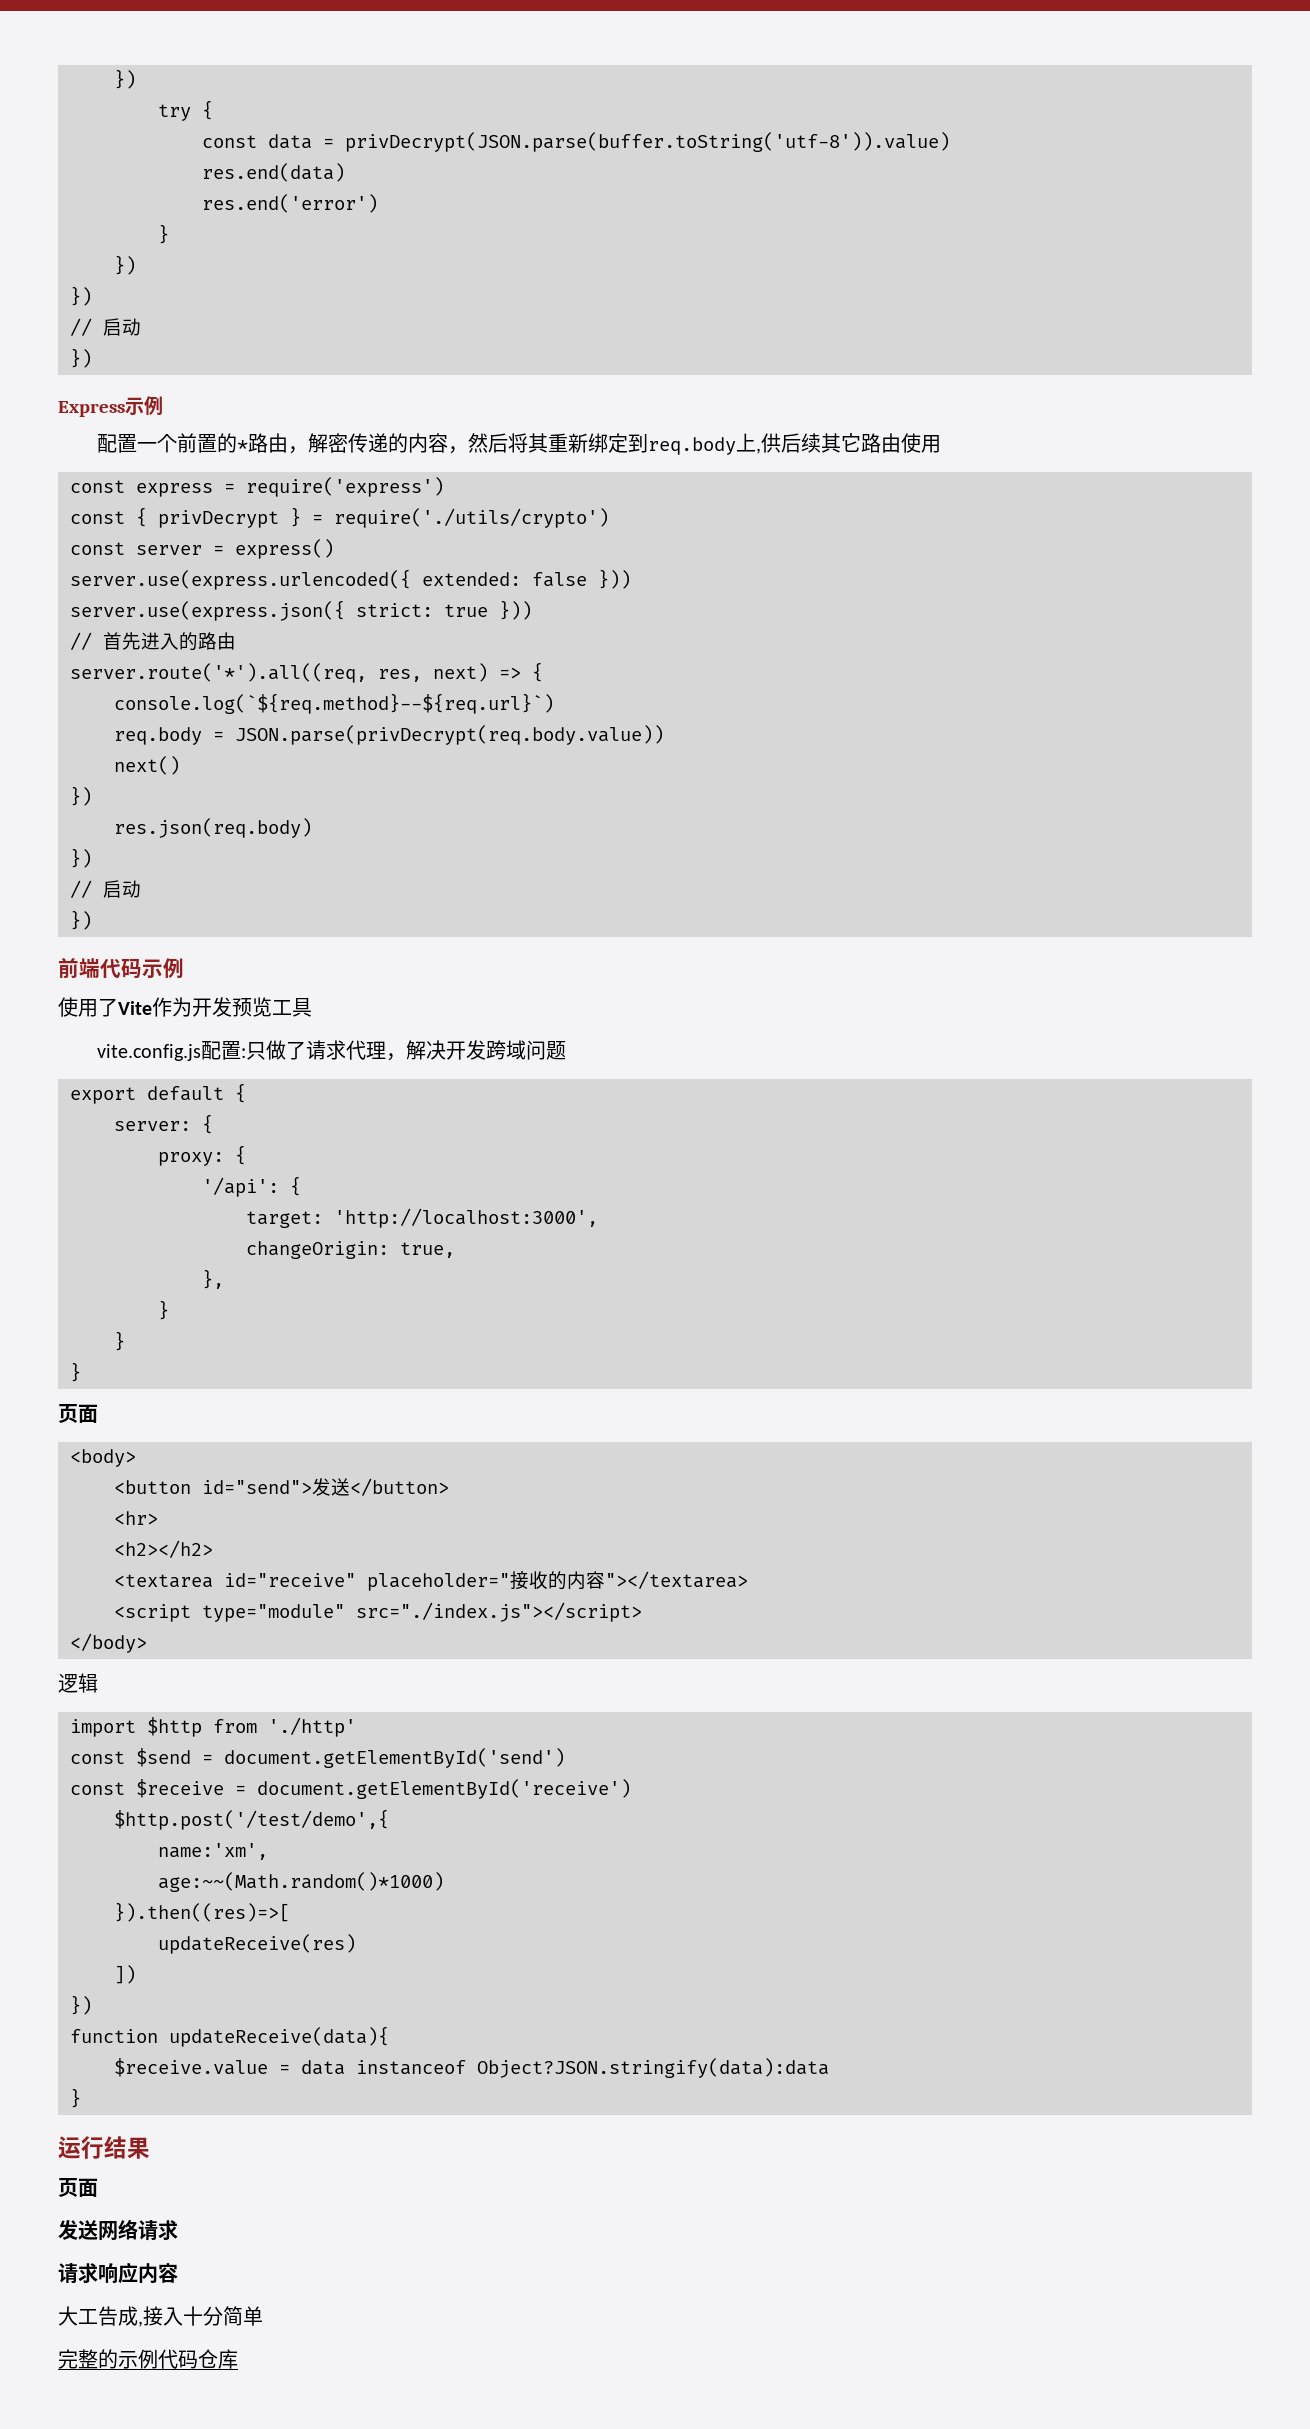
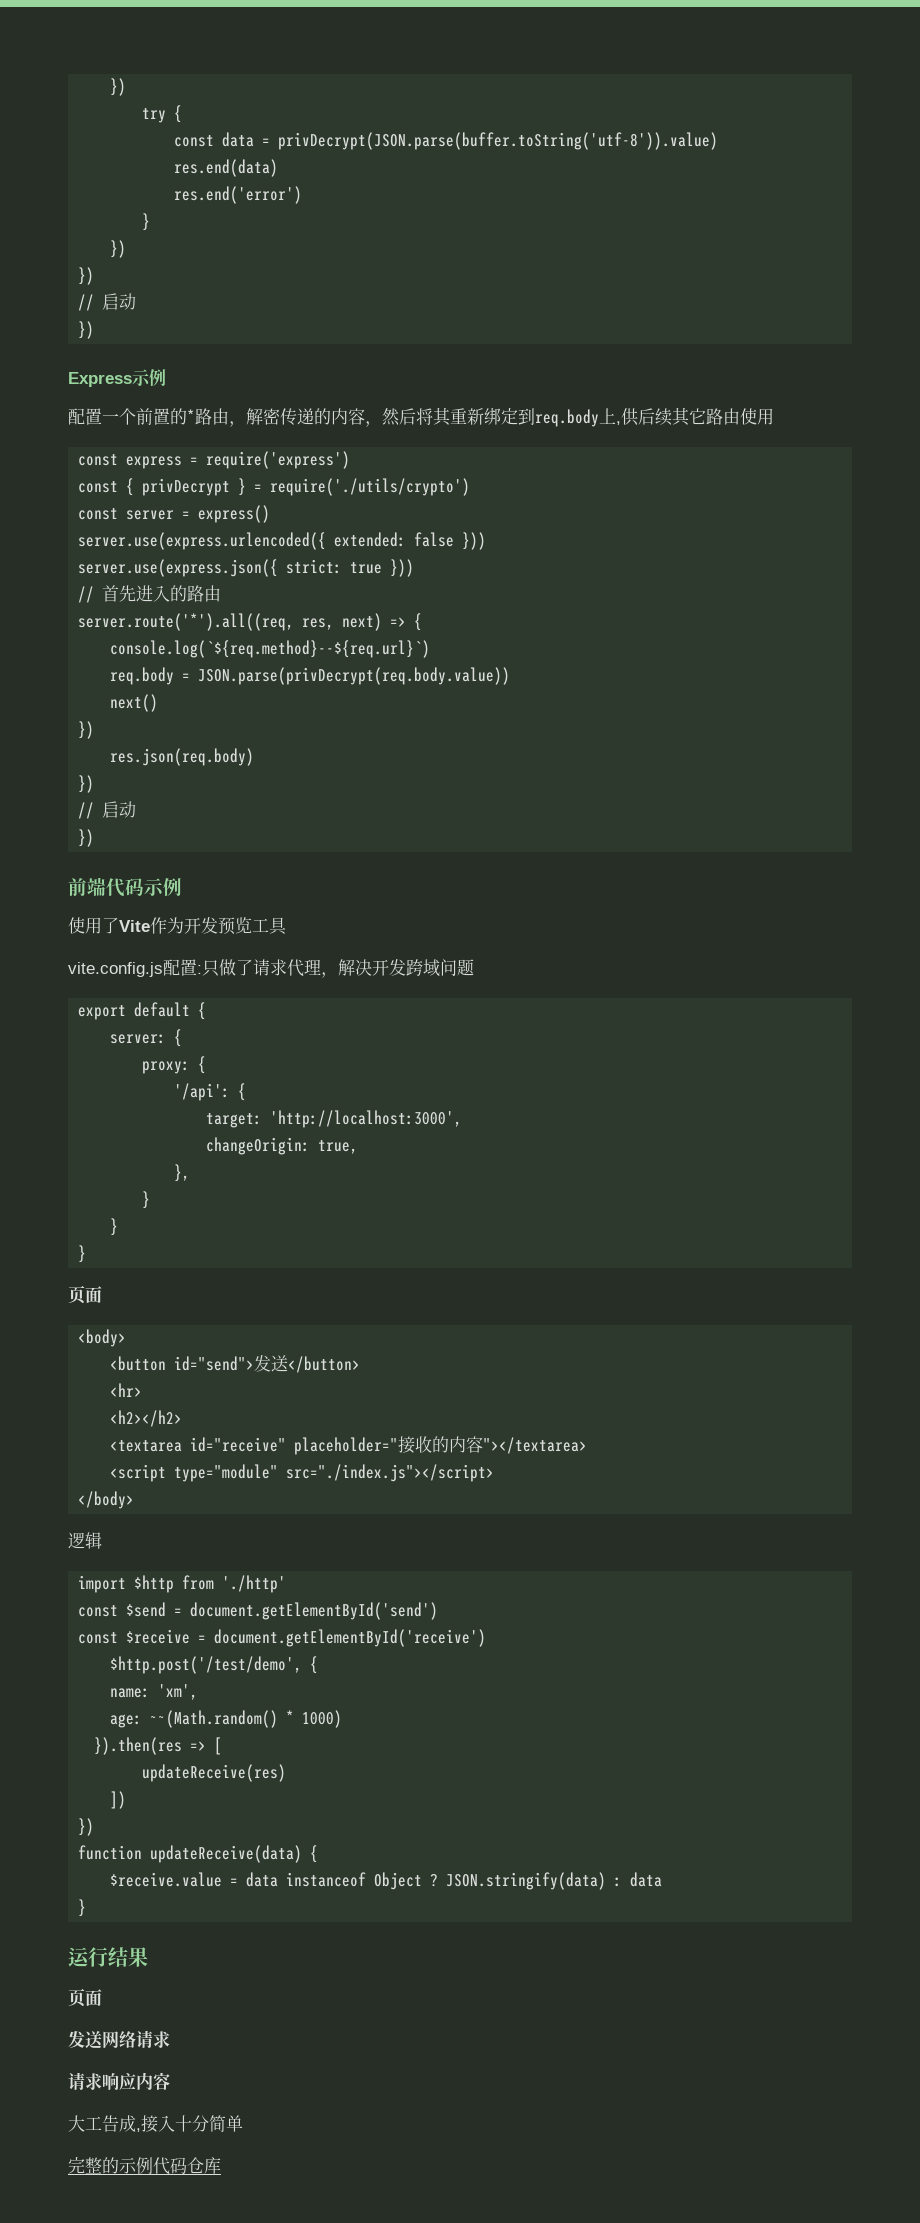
[114,1809,389,1830] [158,1843,268,1860] [158,1872,444,1892] [114,1902,290,1922] $http.post('/test/demo',{ // name:'xm', // age:~~(Math.random()*1000) // }).then((res)=>[ -> [110,1656,319,1674] [110,1684,199,1700] [110,1710,343,1728] [94,1737,223,1755] $http.post('/test/demo', { // name: 'xm', // age: ~~(Math.random() * 1000) // }).then(res => [
[169,2026,389,2047] updateReceive(data){ -> [150,1845,319,1863] updateReceive(data) {
[477,2058,829,2078] Object?JSON.stringify(data):data -> [374,1872,663,1890] Object ? JSON.stringify(data) : data

